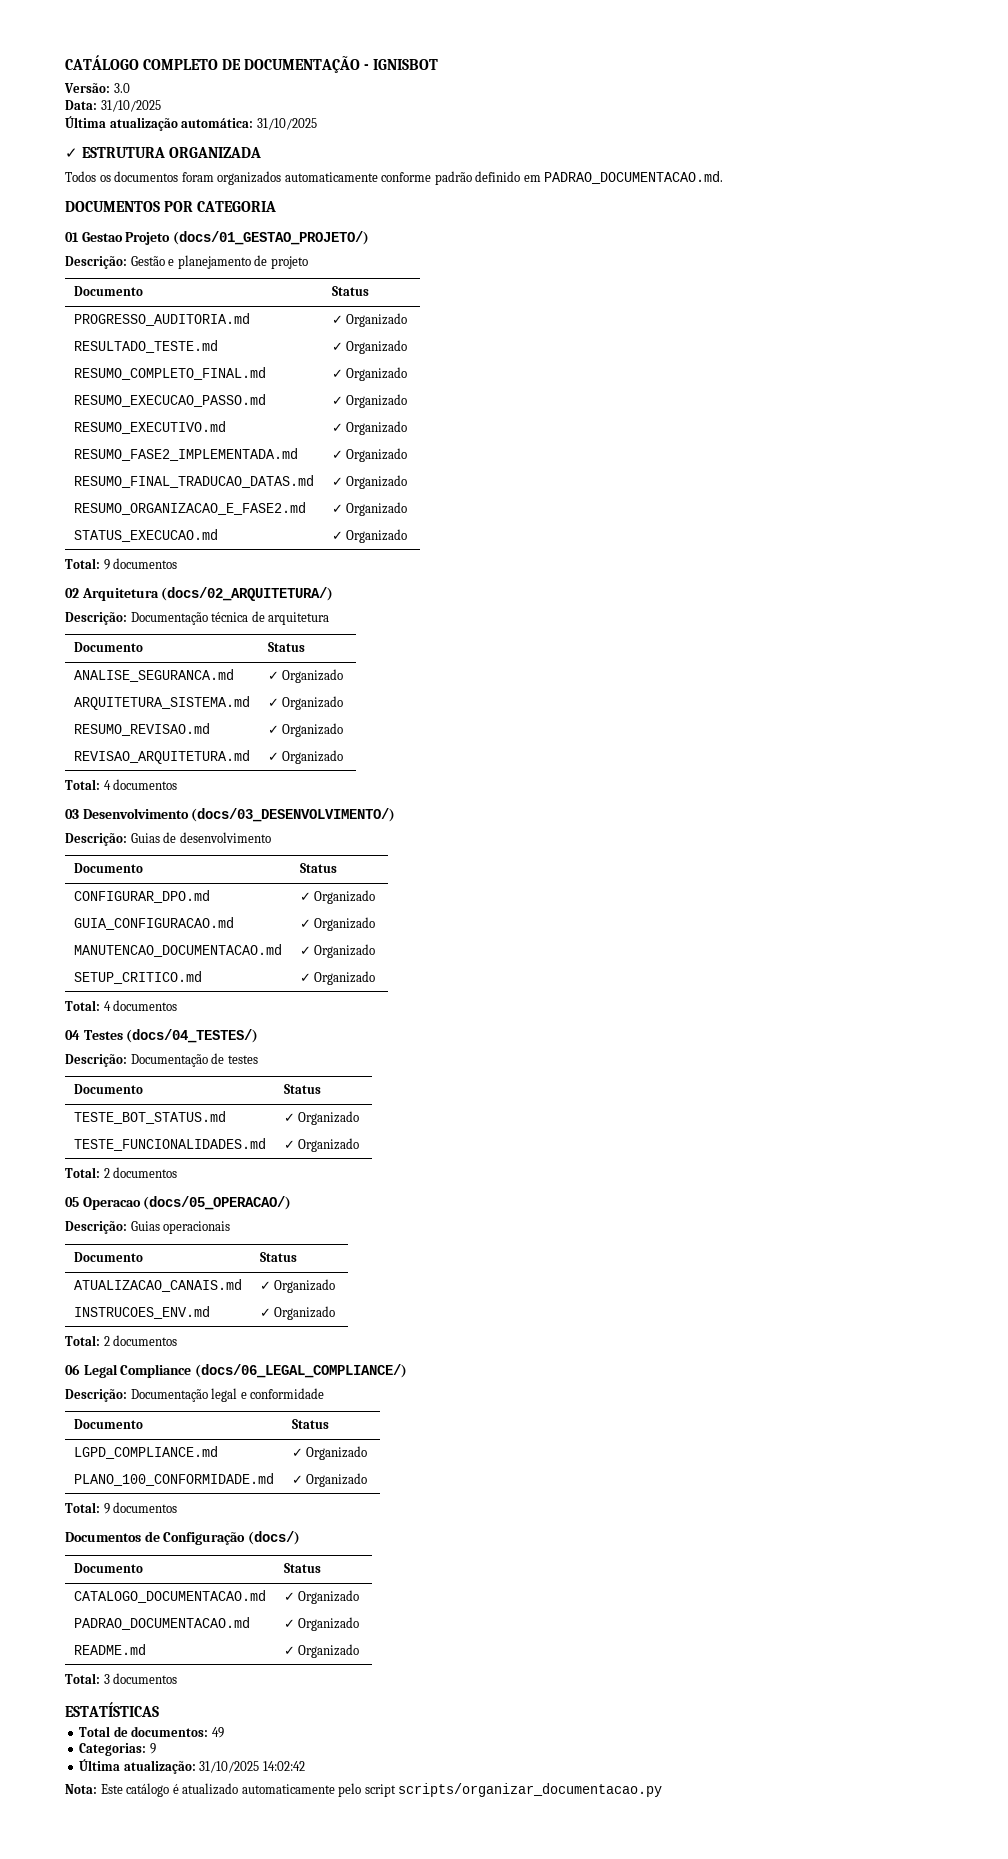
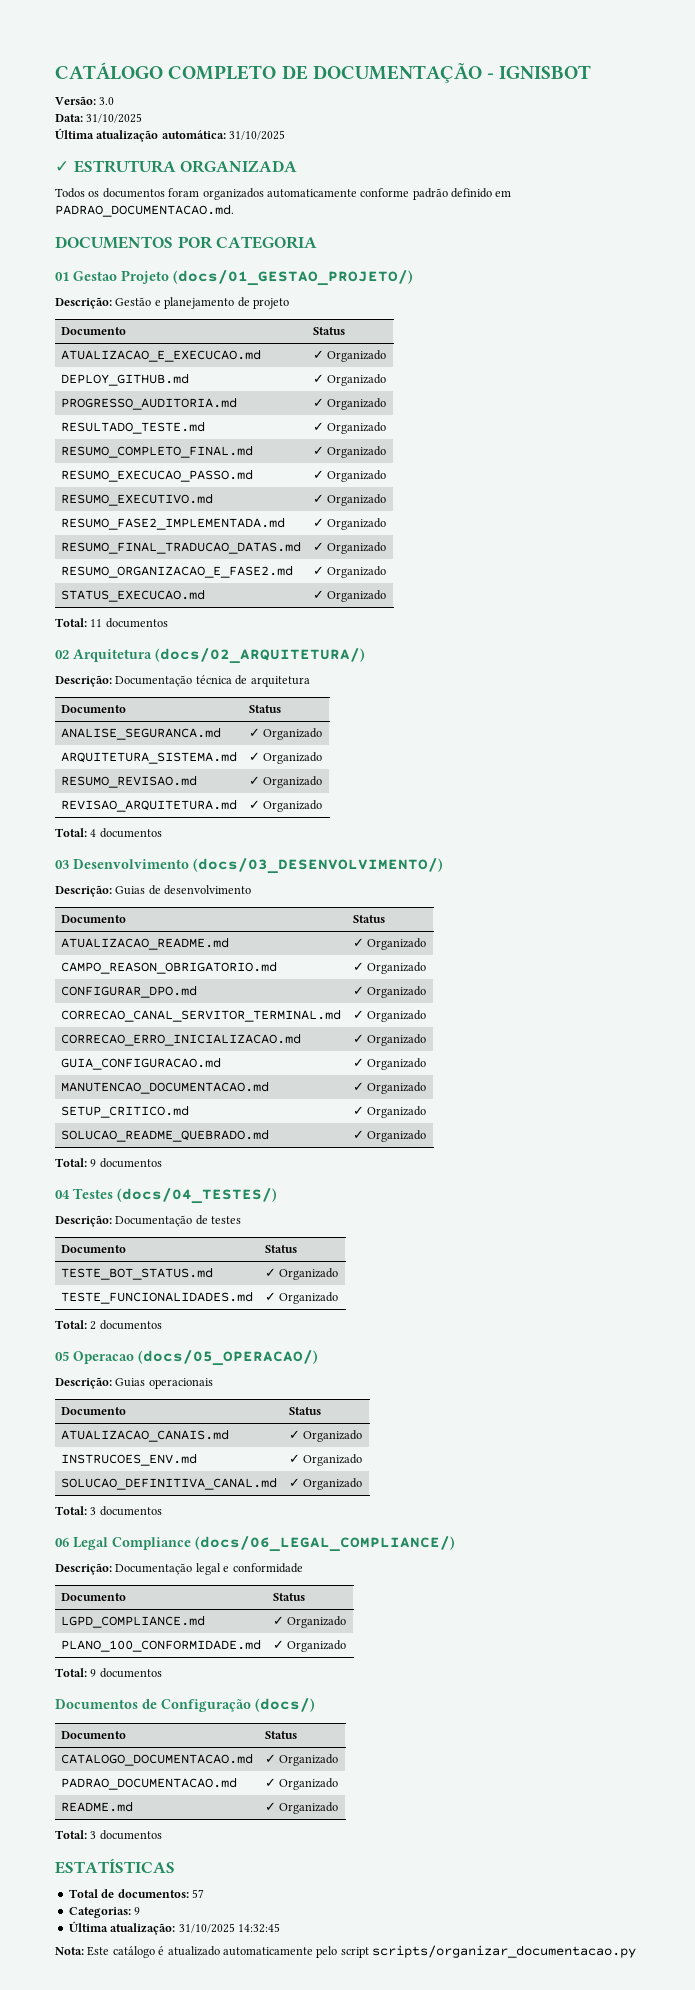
(369, 291) none -> [60,349,261,362] [312,350,387,362] [60,373,189,386] [312,374,387,386] // ATUALIZACAO_E_EXECUCAO.md | ✓ Organizado // DEPLOY_GITHUB.md | ✓ Organizado
[103,559,110,570] 9 -> [90,619,103,627] 11
[73,890,210,903] CONFIGURAR_DPO.md -> [60,937,229,950] [352,938,427,950] [60,961,277,974] [352,962,427,974] [60,985,197,998] [352,986,427,998] [60,1009,341,1022] [352,1010,427,1022] [60,1033,301,1046] ATUALIZACAO_README.md | ✓ Organizado // CAMPO_REASON_OBRIGATORIO.md | ✓ Organizado // CONFIGURAR_DPO.md | ✓ Organizado // CORRECAO_CANAL_SERVITOR_TERMINAL.md | ✓ Organizado // CORRECAO_ERRO_INICIALIZACAO.md
[65,1000,111,1011] // Total: 4 -> [60,1129,269,1142] [352,1130,427,1142] [55,1158,97,1167] // SOLUCAO_README_QUEBRADO.md | ✓ Organizado // Total: 9
[65,1335,110,1346] // Total: 2 -> [60,1477,277,1490] [288,1478,363,1490] [55,1506,97,1515] // SOLUCAO_DEFINITIVA_CANAL.md | ✓ Organizado // Total: 3
[211,1727,224,1738] 49 -> [191,1889,204,1898] 57
[262,1761,305,1771] 14:02:42 -> [237,1923,280,1933] 14:32:45

